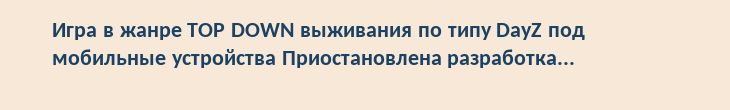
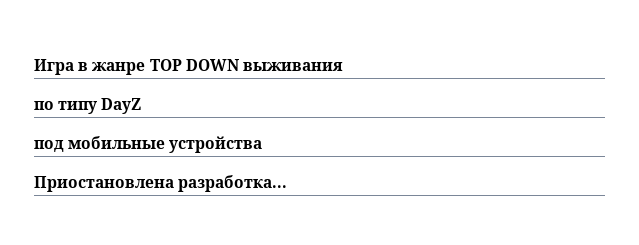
(413, 31) none -> (343, 66) //
(543, 31) none -> (142, 106) //
(276, 58) none -> (263, 144) //

